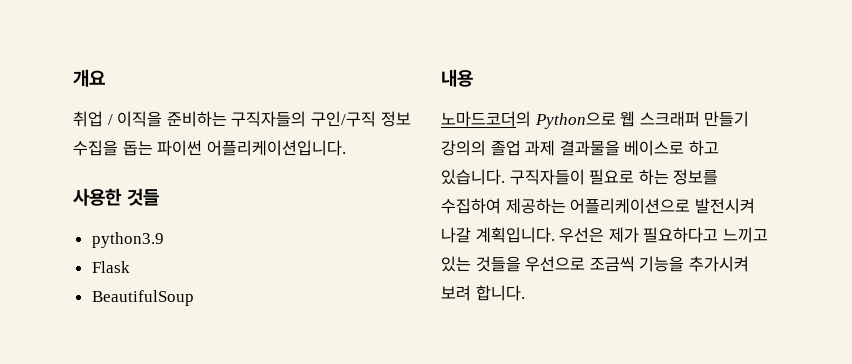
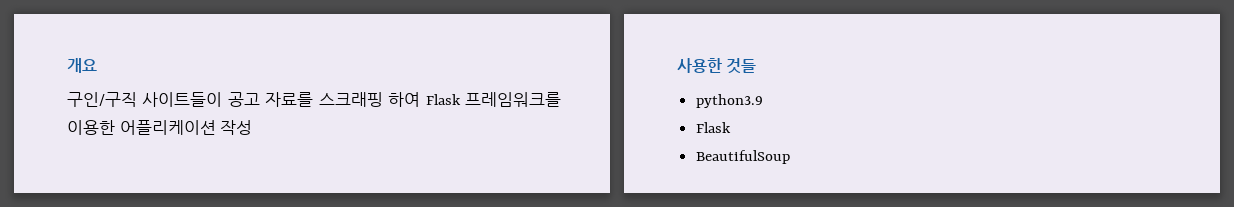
[73,111,411,127] [73,140,346,156] 취업 / 이직을 준비하는 구직자들의 구인/구직 정보 수집을 돕는 파이썬 어플리케이션입니다. -> [67,92,561,107] [67,120,253,135] 구인/구직 사이트들이 공고 자료를 스크래핑 하여 Flask 프레임워크를 이용한 어플리케이션 작성
[441,69,473,87] [441,111,750,129] [441,140,719,156] [441,169,719,185] [441,198,755,214] [441,227,768,243] [441,256,749,272] [441,285,525,301] // 내용 // 노마드코더의 Python으로 웹 스크래퍼 만들기 강의의 졸업 과제 결과물을 베이스로 하고 있습니다. 구직자들이 필요로 하는 정보를 수집하여 제공하는 어플리케이션으로 발전시켜 나갈 계획입니다. 우선은 제가 필요하다고 느끼고 있는 것들을 우선으로 조금씩 기능을 추가시켜 보려 합니다. -> (790, 157) none

